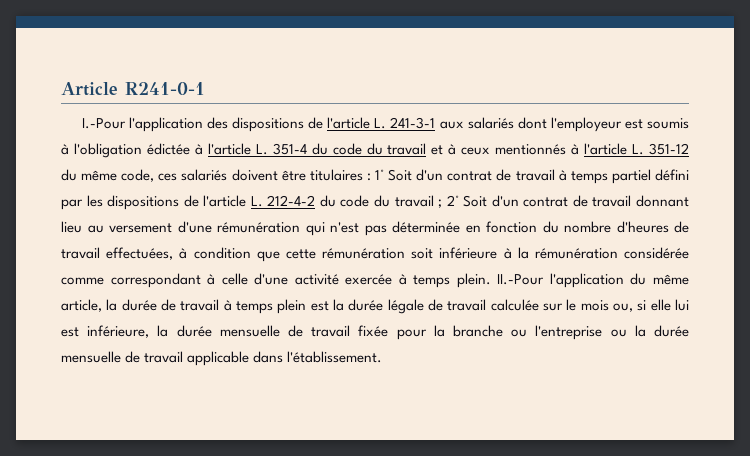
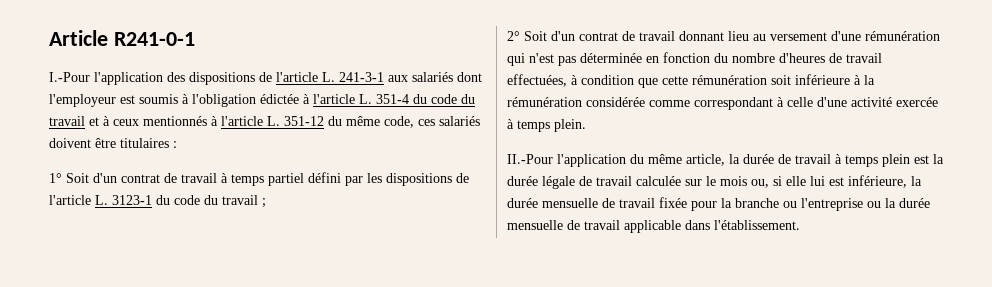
(371, 177) none -> (177, 144) //
[267,195,316,206] 212-4-2 -> [112,195,152,205] 3123-1
(443, 203) none -> (266, 203) //
(491, 280) none -> (586, 125) //

